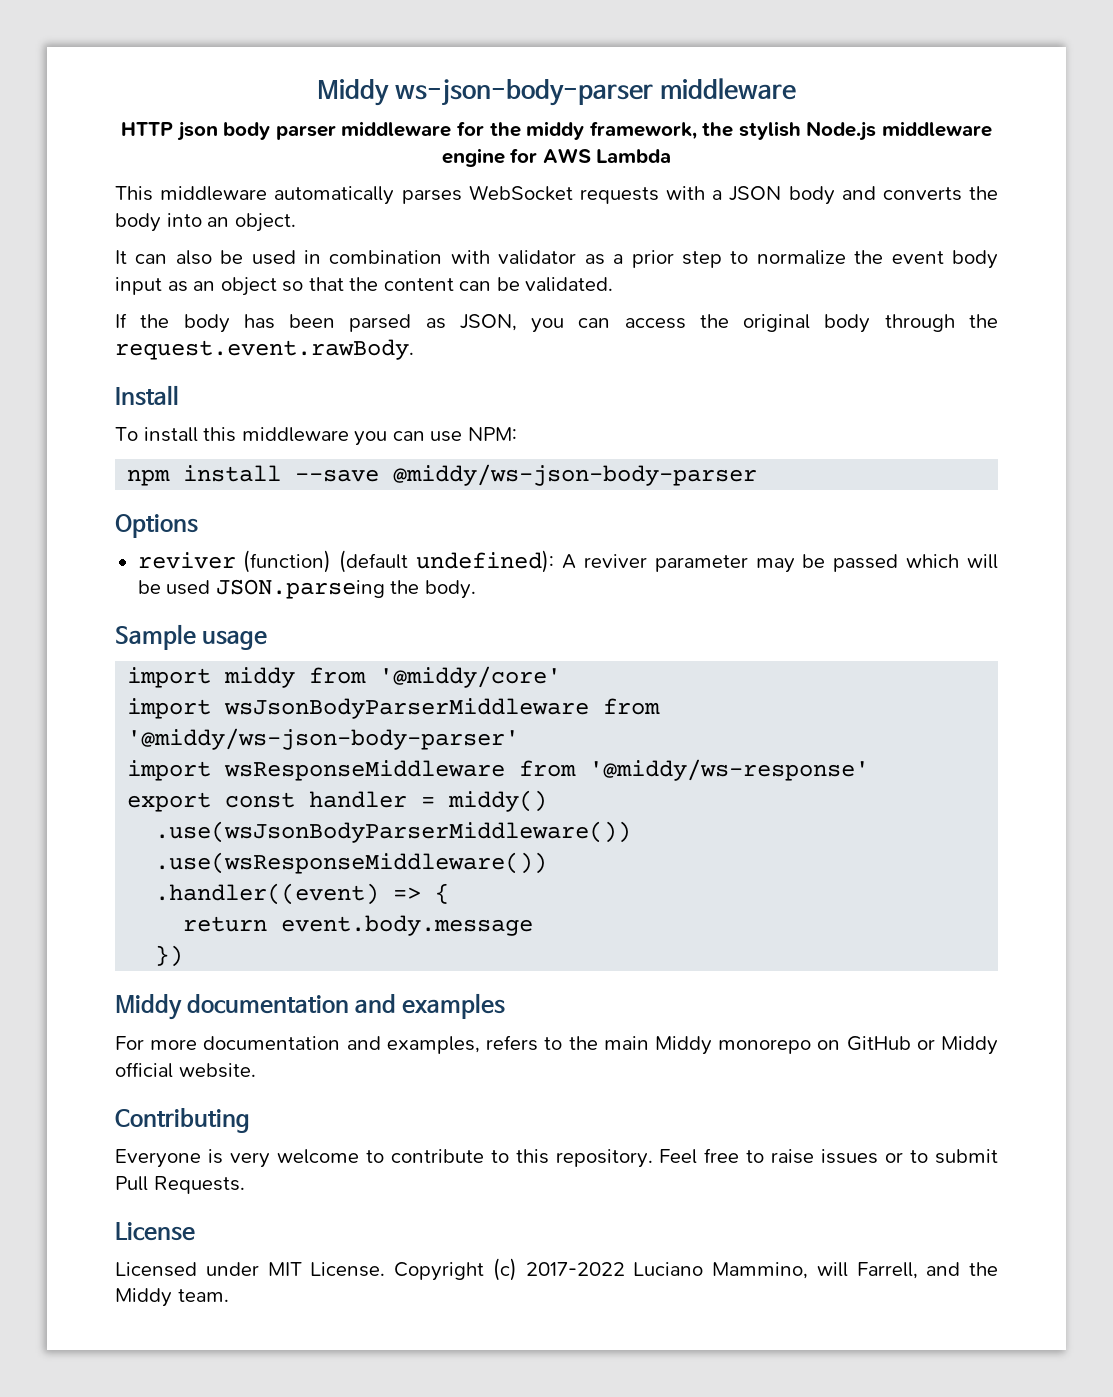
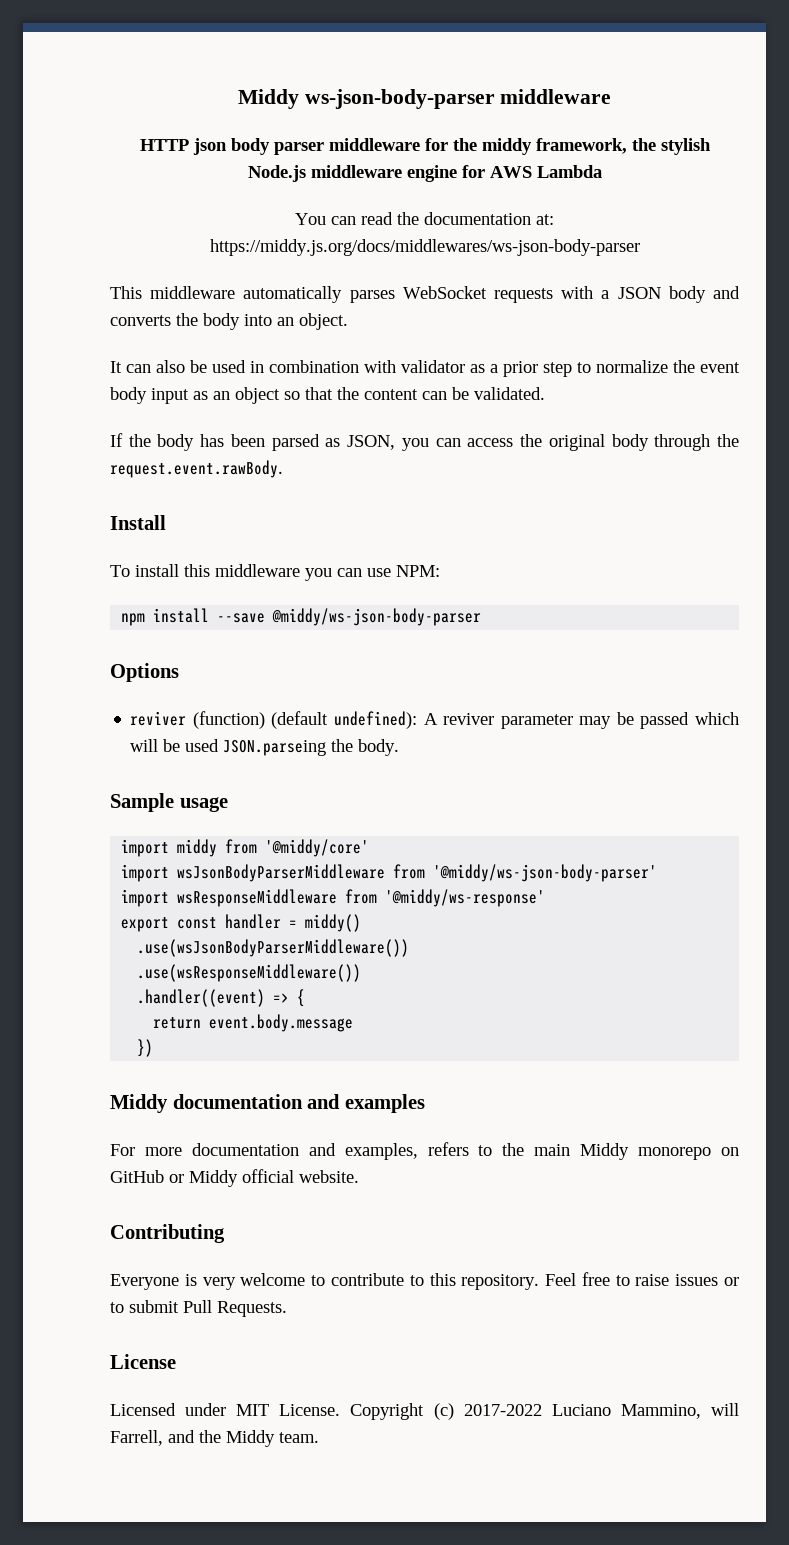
(672, 156) none -> [295,212,554,225] [209,239,640,256] // You can read the documentation at: https://middy.js.org/docs/middlewares/ws-json-body-parser

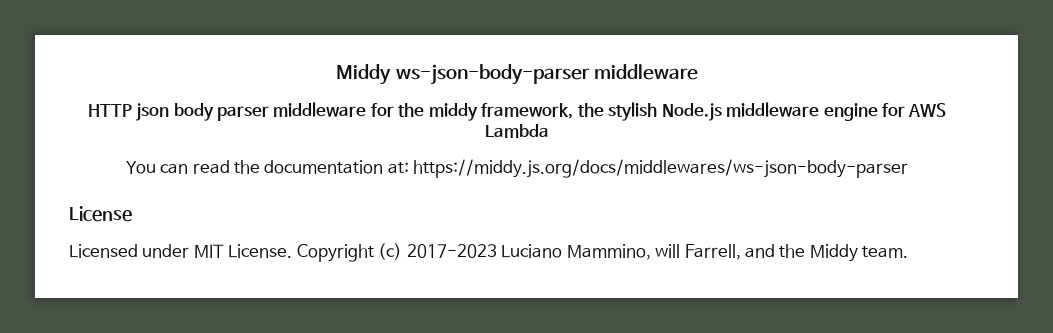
[110,286,740,303] [110,313,348,330] [110,360,740,377] [110,387,545,404] [110,433,740,451] [110,460,283,478] [110,515,166,530] [110,564,440,581] [121,608,482,626] [110,663,179,682] [130,711,739,729] [130,739,400,756] [110,793,228,812] [121,839,370,857] [121,864,658,882] [121,889,546,907] [121,914,362,932] [137,939,410,957] [137,964,362,982] [137,989,306,1007] [153,1014,354,1032] [137,1039,154,1057] [110,1094,425,1113] [110,1142,739,1160] [110,1169,359,1187] [110,1224,225,1243] [110,1272,740,1290] [110,1300,287,1317] // This middleware automatically parses WebSocket requests with a JSON body and converts the body into an object. // It can also be used in combination with validator as a prior step to normalize the event body input as an object so that the content can be validated. // If the body has been parsed as JSON, you can access the original body through the request.event.rawBody. // Install // To install this middleware you can use NPM: // npm install --save @middy/ws-json-body-parser // Options // reviver (function) (default undefined): A reviver parameter may be passed which will be used JSON.parseing the body. // Sample usage // import middy from '@middy/core' // import wsJsonBodyParserMiddleware from '@middy/ws-json-body-parser' // import wsResponseMiddleware from '@middy/ws-response' // export const handler = middy() // .use(wsJsonBodyParserMiddleware()) // .use(wsResponseMiddleware()) // .handler((event) => { // return event.body.message // }) // Middy documentation and examples // For more documentation and examples, refers to the main Middy monorepo on GitHub or Middy official website. // Contributing // Everyone is very welcome to contribute to this repository. Feel free to raise issues or to submit Pull Requests. -> (909, 168) none
[463,1404,542,1416] 2017-2022 -> [406,244,497,258] 2017-2023

